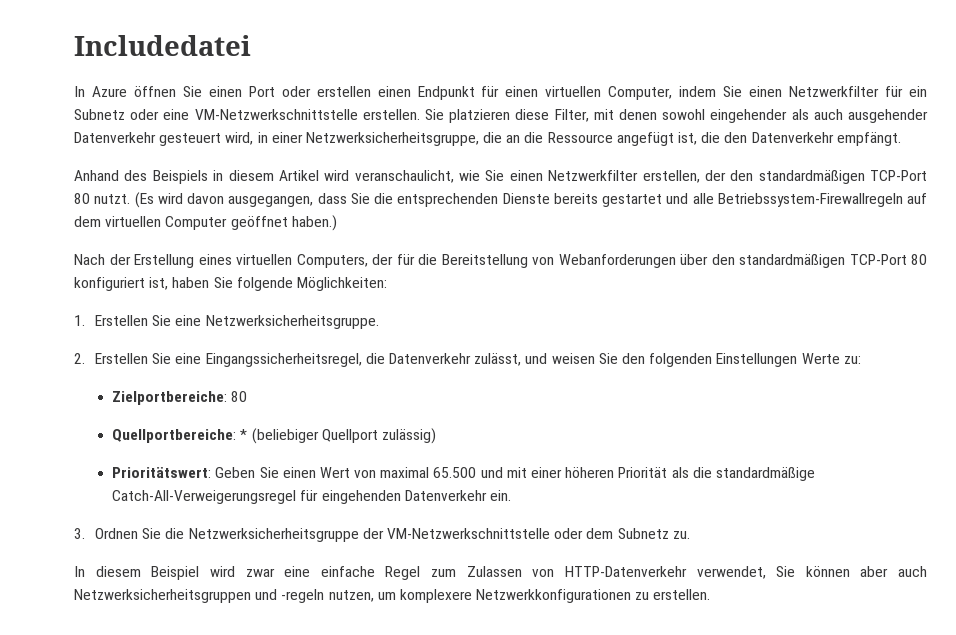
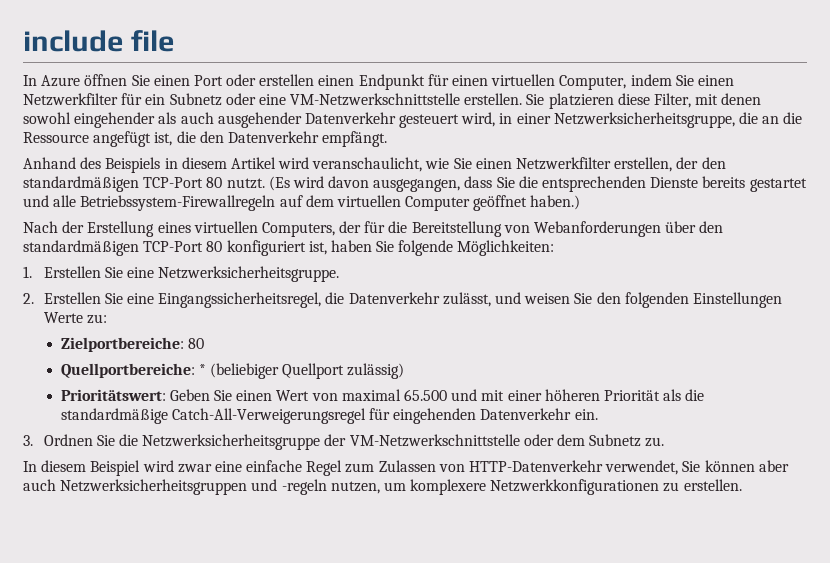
[74,35,251,56] Includedatei -> [23,30,174,52] include file

